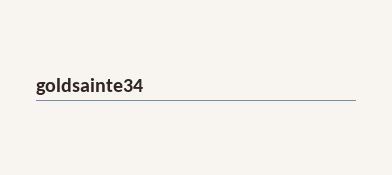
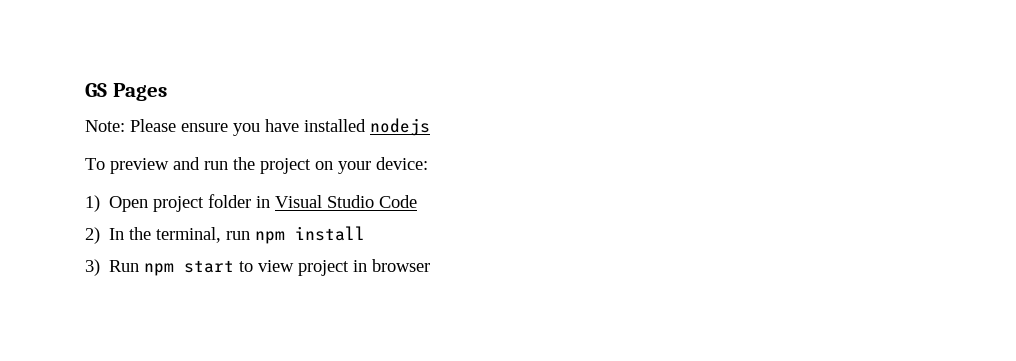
[36,78,143,95] goldsainte34 -> [85,83,167,101] [85,118,430,136] [85,157,428,174] [85,194,418,212] [85,226,366,244] [85,259,431,276] GS Pages // Note: Please ensure you have installed nodejs // To preview and run the project on your device: // 1) Open project folder in Visual Studio Code // 2) In the terminal, run npm install // 3) Run npm start to view project in browser

